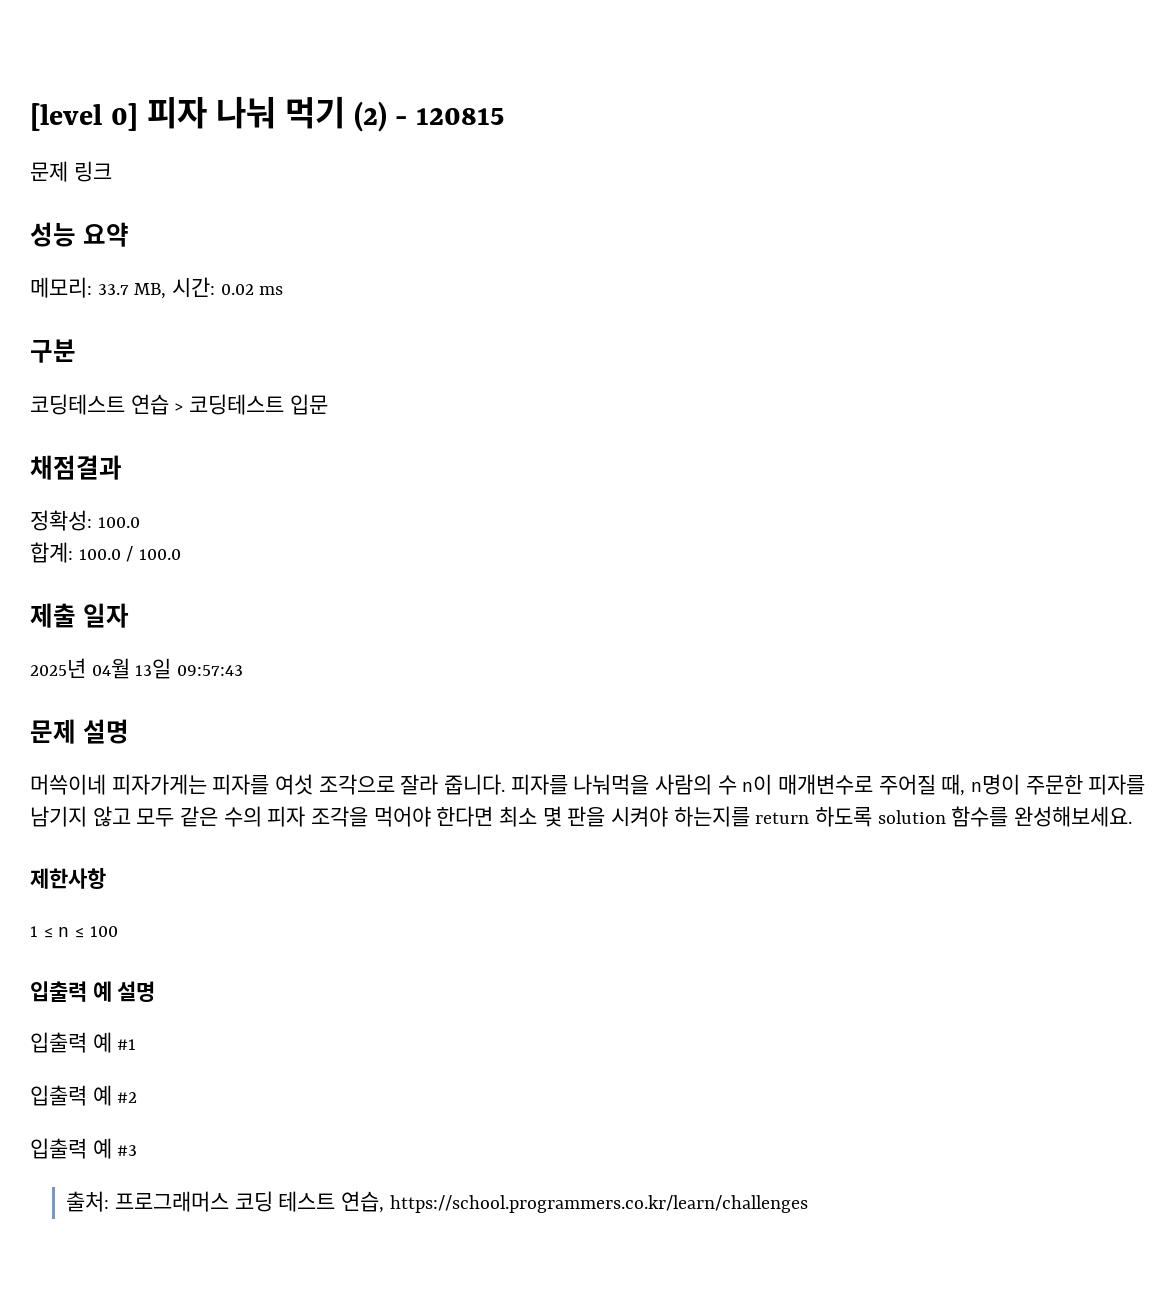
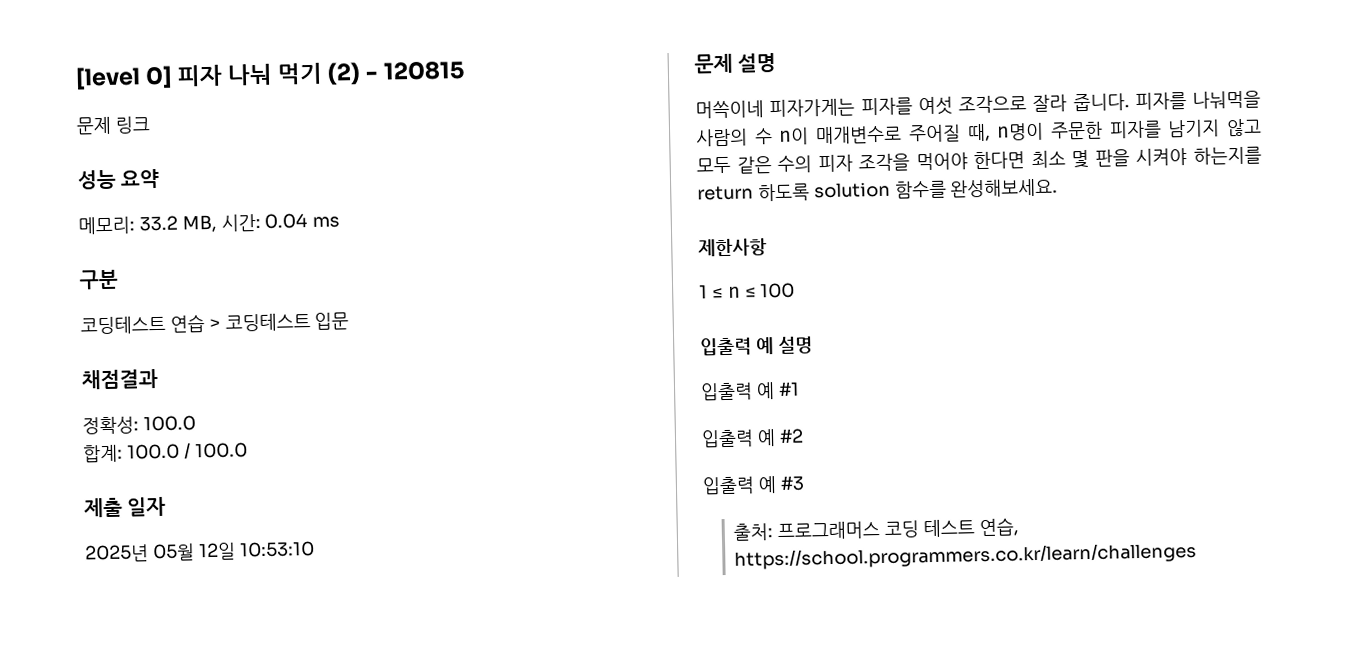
[97,284,129,295] 33.7 -> [138,215,178,232] 33.2
[220,284,254,295] 0.02 -> [264,213,309,229] 0.04
[91,658,244,679] 04월 13일 09:57:43 -> [151,540,315,562] 05월 12일 10:53:10

